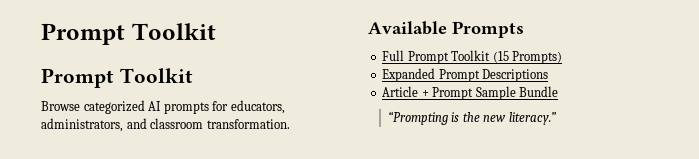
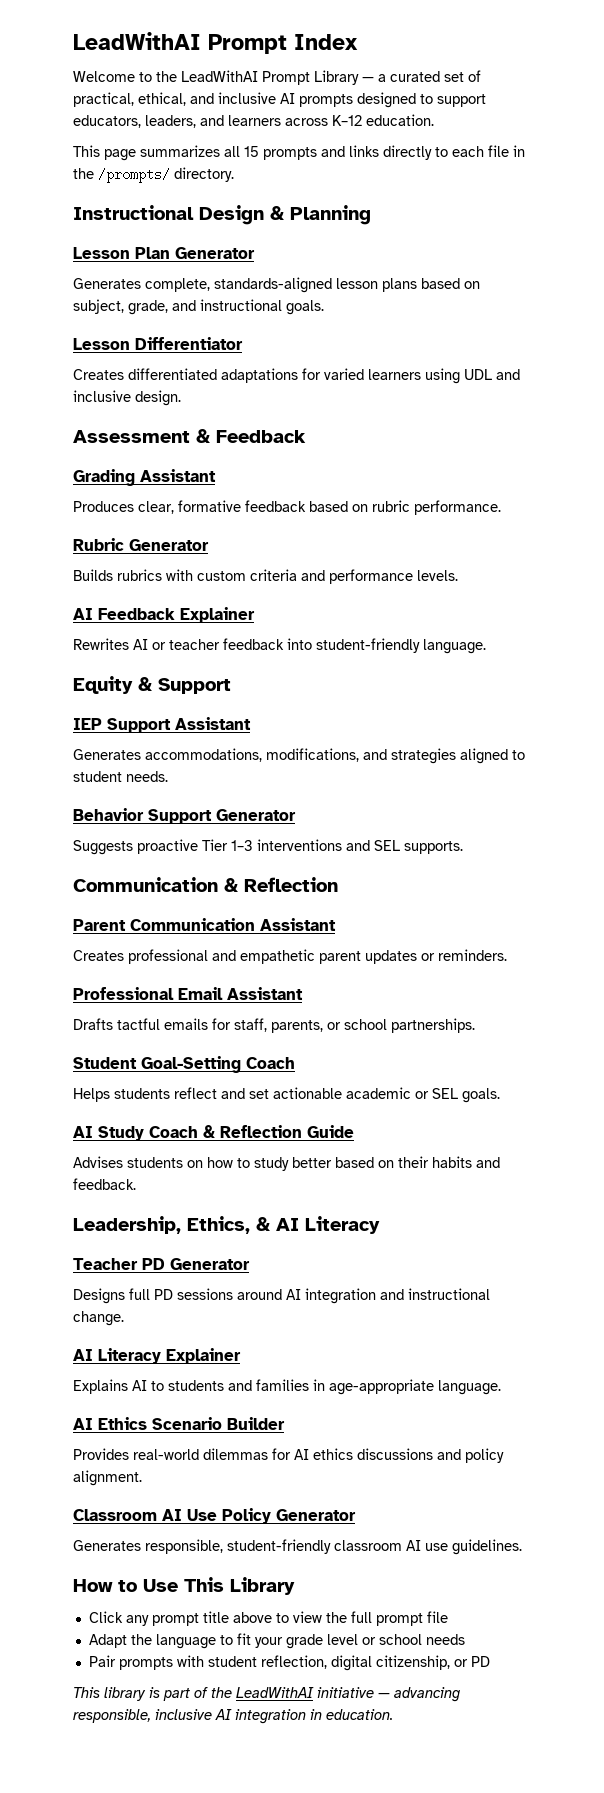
[41,23,216,45] [41,68,193,88] [41,100,285,114] [41,118,290,132] [368,21,524,38] [382,50,563,64] [382,68,549,82] [382,86,559,100] [387,111,556,125] Prompt Toolkit // Prompt Toolkit // Browse categorized AI prompts for educators, administrators, and classroom transformation. // Available Prompts // Full Prompt Toolkit (15 Prompts) // Expanded Prompt Descriptions // Article + Prompt Sample Bundle // “Prompting is the new literacy.” -> [73,32,358,54] [73,70,481,85] [73,92,486,108] [73,114,434,128] [73,145,525,161] [73,167,234,183] [73,205,371,225] [73,247,255,259] [73,277,480,293] [73,299,324,315] [73,337,243,350] [73,368,520,384] [73,390,181,406] [73,429,306,443] [73,469,216,486] [73,500,501,515] [73,538,209,551] [73,569,458,584] [73,607,255,623] [73,638,486,654] [73,676,231,694] [73,717,251,733] [73,748,525,764] [73,771,168,782] [73,808,296,824] [73,839,463,855] [73,877,338,892] [73,918,336,931] [73,949,507,964] [73,987,303,1000] [73,1018,475,1033] [73,1056,295,1073] [73,1087,500,1103] [73,1125,354,1141] [73,1156,500,1171] [73,1178,136,1190] [73,1216,380,1234] [73,1258,250,1270] [73,1288,490,1304] [73,1311,124,1326] [73,1348,241,1364] [73,1379,501,1395] [73,1417,285,1430] [73,1448,504,1463] [73,1470,142,1486] [73,1508,356,1524] [73,1539,522,1555] [73,1577,295,1595] [88,1611,448,1626] [88,1633,465,1649] [88,1655,490,1671] [73,1687,460,1702] [73,1709,393,1724] LeadWithAI Prompt Index // Welcome to the LeadWithAI Prompt Library — a curated set of practical, ethical, and inclusive AI prompts designed to support educators, leaders, and learners across K–12 education. // This page summarizes all 15 prompts and links directly to each file in the /prompts/ directory. // Instructional Design & Planning // Lesson Plan Generator // Generates complete, standards-aligned lesson plans based on subject, grade, and instructional goals. // Lesson Differentiator // Creates differentiated adaptations for varied learners using UDL and inclusive design. // Assessment & Feedback // Grading Assistant // Produces clear, formative feedback based on rubric performance. // Rubric Generator // Builds rubrics with custom criteria and performance levels. // AI Feedback Explainer // Rewrites AI or teacher feedback into student-friendly language. // Equity & Support // IEP Support Assistant // Generates accommodations, modifications, and strategies aligned to student needs. // Behavior Support Generator // Suggests proactive Tier 1–3 interventions and SEL supports. // Communication & Reflection // Parent Communication Assistant // Creates professional and empathetic parent updates or reminders. // Professional Email Assistant // Drafts tactful emails for staff, parents, or school partnerships. // Student Goal-Setting Coach // Helps students reflect and set actionable academic or SEL goals. // AI Study Coach & Reflection Guide // Advises students on how to study better based on their habits and feedback. // Leadership, Ethics, & AI Literacy // Teacher PD Generator // Designs full PD sessions around AI integration and instructional change. // AI Literacy Explainer // Explains AI to students and families in age-appropriate language. // AI Ethics Scenario Builder // Provides real-world dilemmas for AI ethics discussions and policy alignment. // Classroom AI Use Policy Generator // Generates responsible, student-friendly classroom AI use guidelines. // How to Use This Library // Click any prompt title above to view the full prompt file // Adapt the language to fit your grade level or school needs // Pair prompts with student reflection, digital citizenship, or PD // This library is part of the LeadWithAI initiative — advancing responsible, inclusive AI integration in education.

